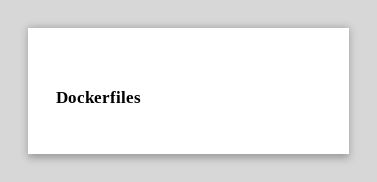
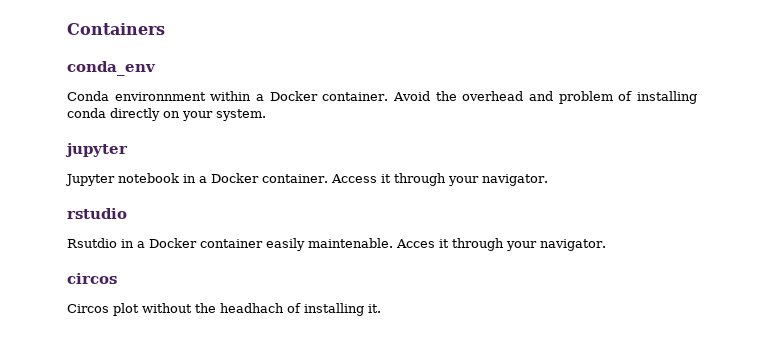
[56,91,141,103] Dockerfiles -> [67,23,165,35] [67,61,156,76] [67,91,697,104] [67,108,266,121] [65,143,128,157] [65,173,548,186] [67,208,127,219] [67,238,606,251] [67,273,117,284] [67,303,381,316] Containers // conda_env // Conda environnment within a Docker container. Avoid the overhead and problem of installing conda directly on your system. // jupyter // Jupyter notebook in a Docker container. Access it through your navigator. // rstudio // Rsutdio in a Docker container easily maintenable. Acces it through your navigator. // circos // Circos plot without the headhach of installing it.

